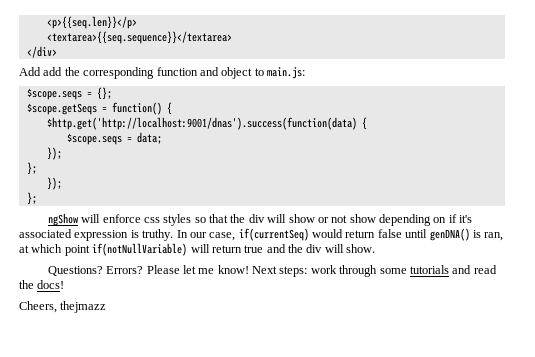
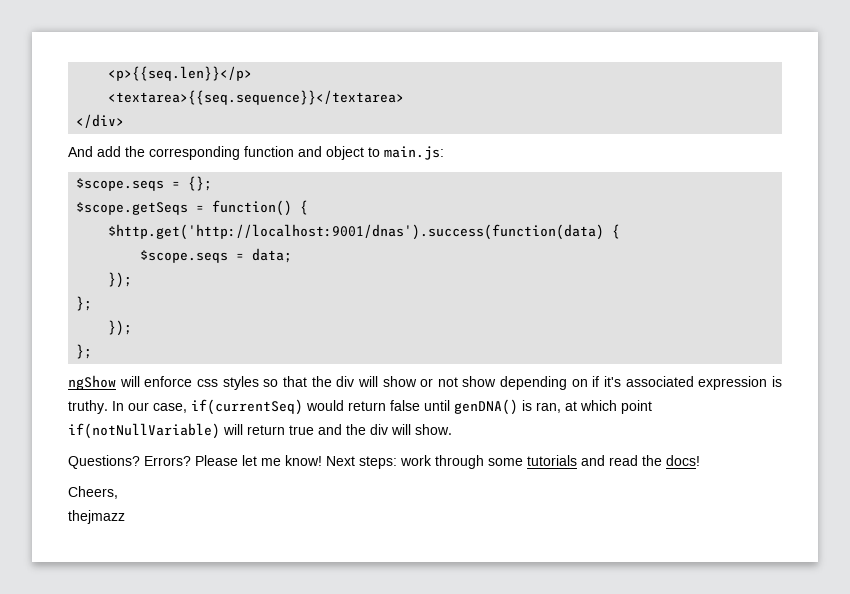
[19,67,41,76] Add -> [68,146,93,157] And
(57, 307) none -> (118, 492) //

